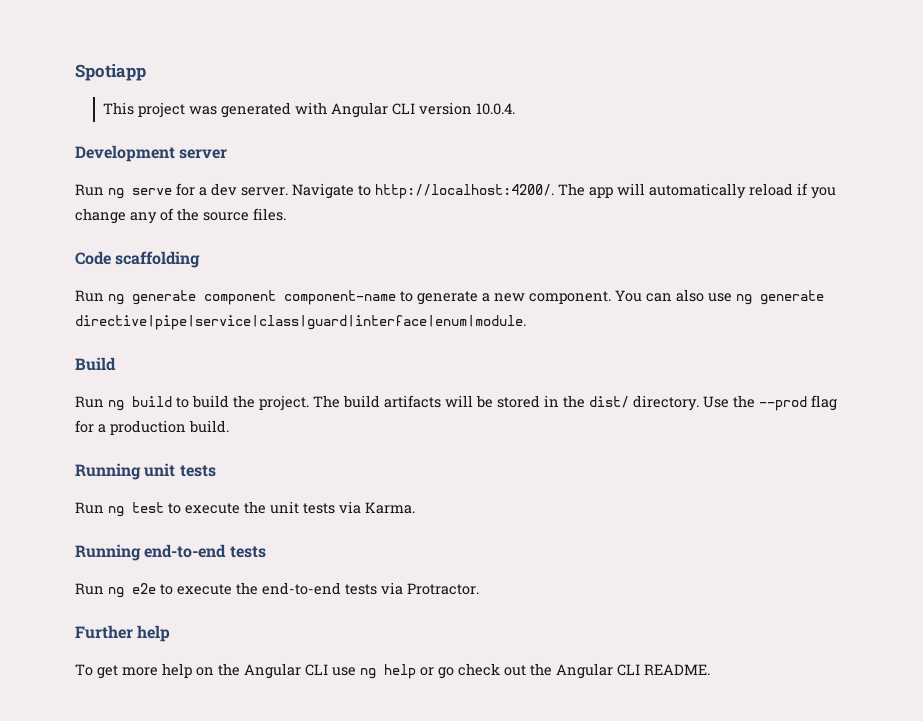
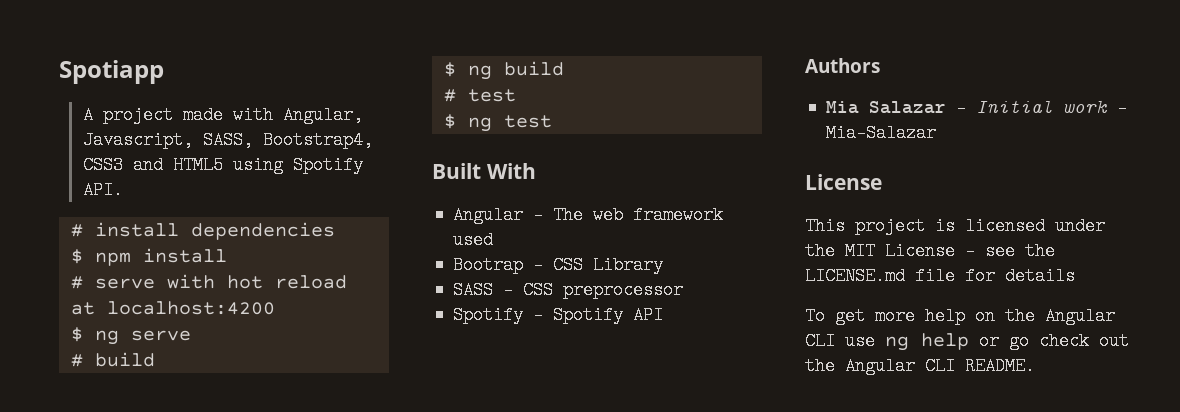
[103,102,516,118] [75,145,228,162] [75,183,836,199] [75,208,286,224] [75,251,201,268] [75,289,824,305] [75,315,526,330] [75,357,116,371] [75,395,837,411] [75,420,229,435] [75,463,216,480] [75,501,415,517] [75,544,266,561] [75,582,479,598] [75,625,171,642] This project was generated with Angular CLI version 10.0.4. // Development server // Run ng serve for a dev server. Navigate to http://localhost:4200/. The app will automatically reload if you change any of the source files. // Code scaffolding // Run ng generate component component-name to generate a new component. You can also use ng generate directive|pipe|service|class|guard|interface|enum|module. // Build // Run ng build to build the project. The build artifacts will be stored in the dist/ directory. Use the --prod flag for a production build. // Running unit tests // Run ng test to execute the unit tests via Karma. // Running end-to-end tests // Run ng e2e to execute the end-to-end tests via Protractor. // Further help -> [82,106,363,124] [82,131,373,149] [82,156,363,174] [82,181,123,199] [70,222,335,240] [70,248,227,266] [70,274,347,289] [70,301,275,315] [70,327,191,345] [70,352,155,367] [443,61,564,80] [443,89,516,102] [443,114,552,132] [432,163,536,179] [453,206,724,224] [453,231,494,249] [453,256,664,274] [453,281,684,299] [453,306,664,324] [805,58,880,73] [826,99,1128,117] [826,124,937,142] [805,174,882,190] [805,217,1105,235] [805,242,1055,260] [805,267,1075,285] A project made with Angular, Javascript, SASS, Bootstrap4, CSS3 and HTML5 using Spotify API. // # install dependencies // $ npm install // # serve with hot reload at localhost:4200 // $ ng serve // # build // $ ng build // # test // $ ng test // Built With // Angular - The web framework used // Bootrap - CSS Library // SASS - CSS preprocessor // Spotify - Spotify API // Authors // Mia Salazar - Initial work - Mia-Salazar // License // This project is licensed under the MIT License - see the LICENSE.md file for details

